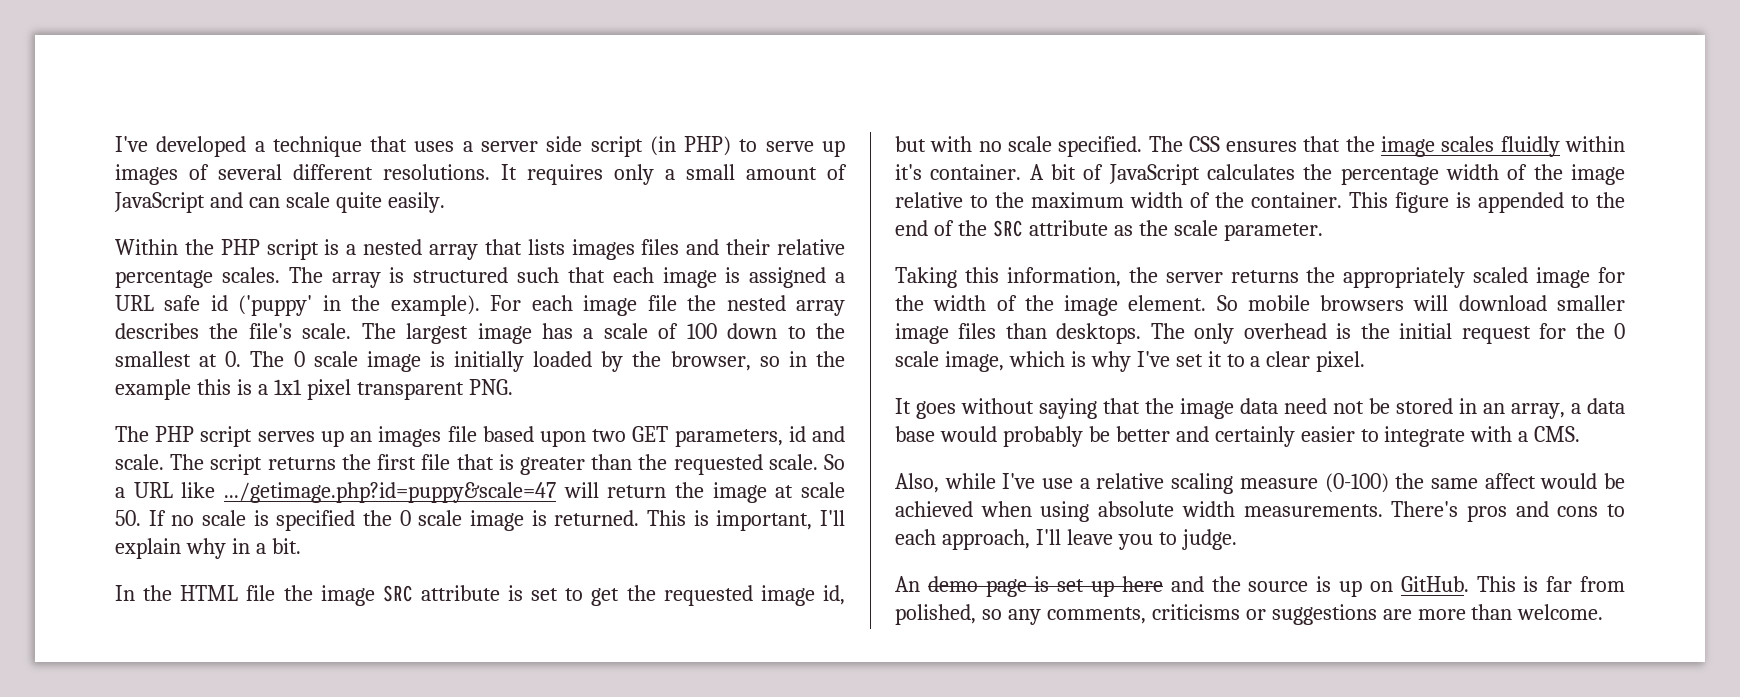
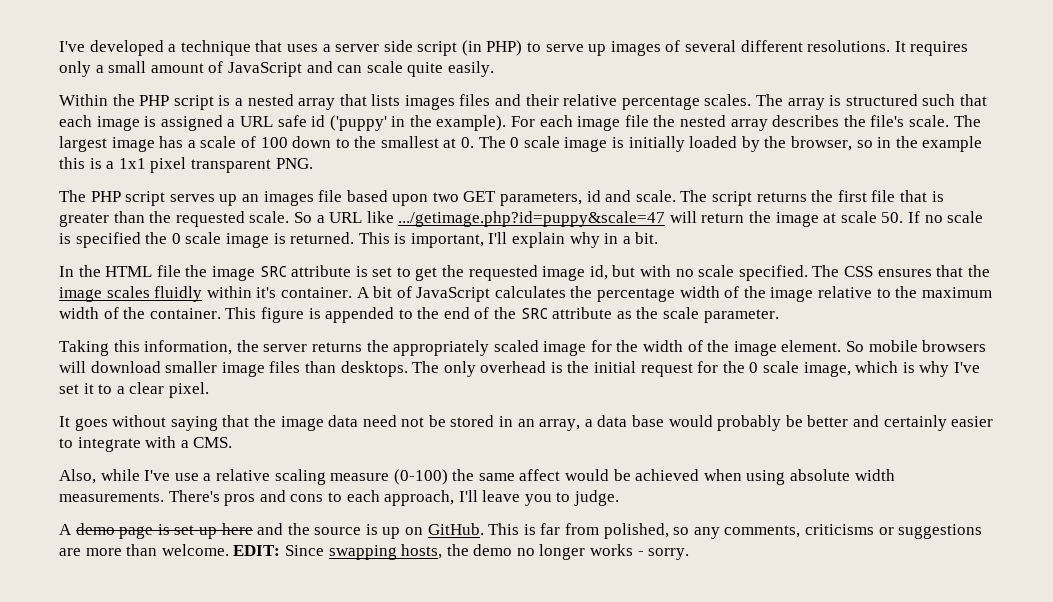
[895,576,920,592] An -> [59,524,72,535] A
(1604, 612) none -> [233,544,690,560] EDIT: Since swapping hosts, the demo no longer works - sorry.

